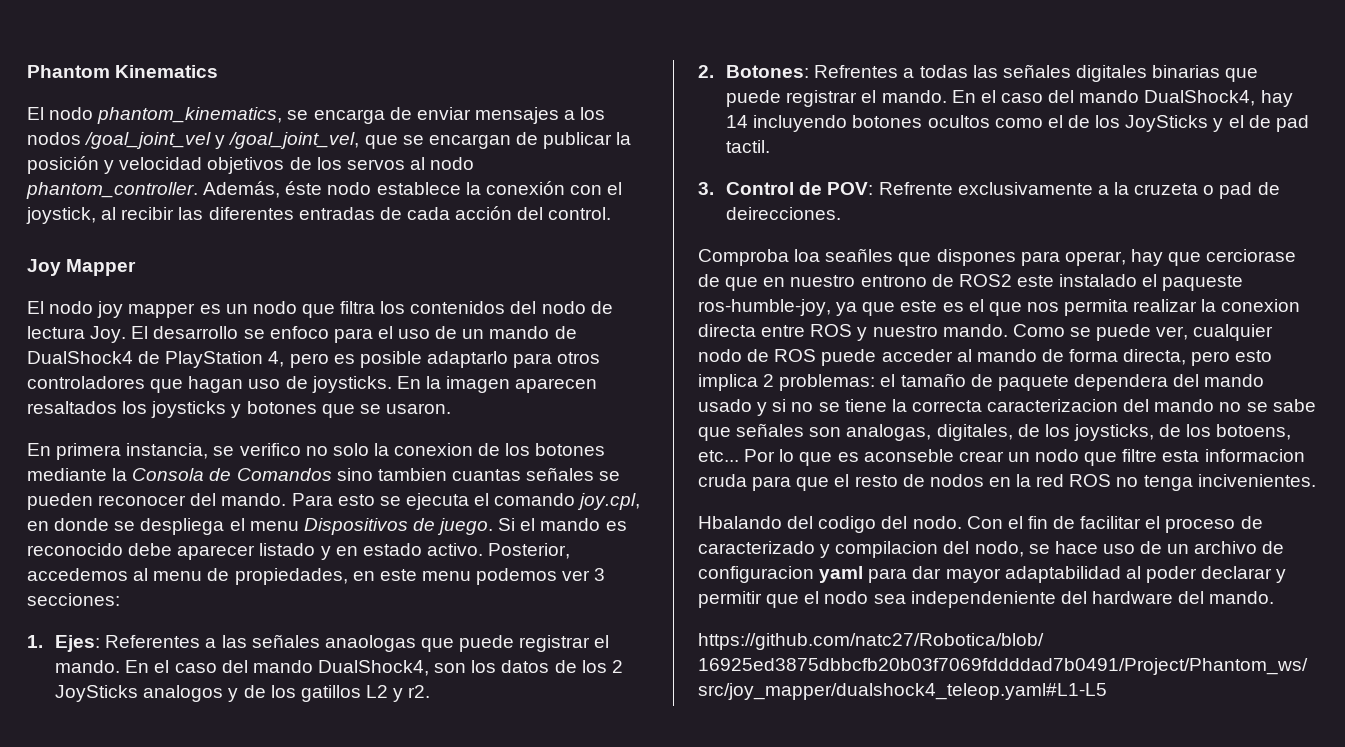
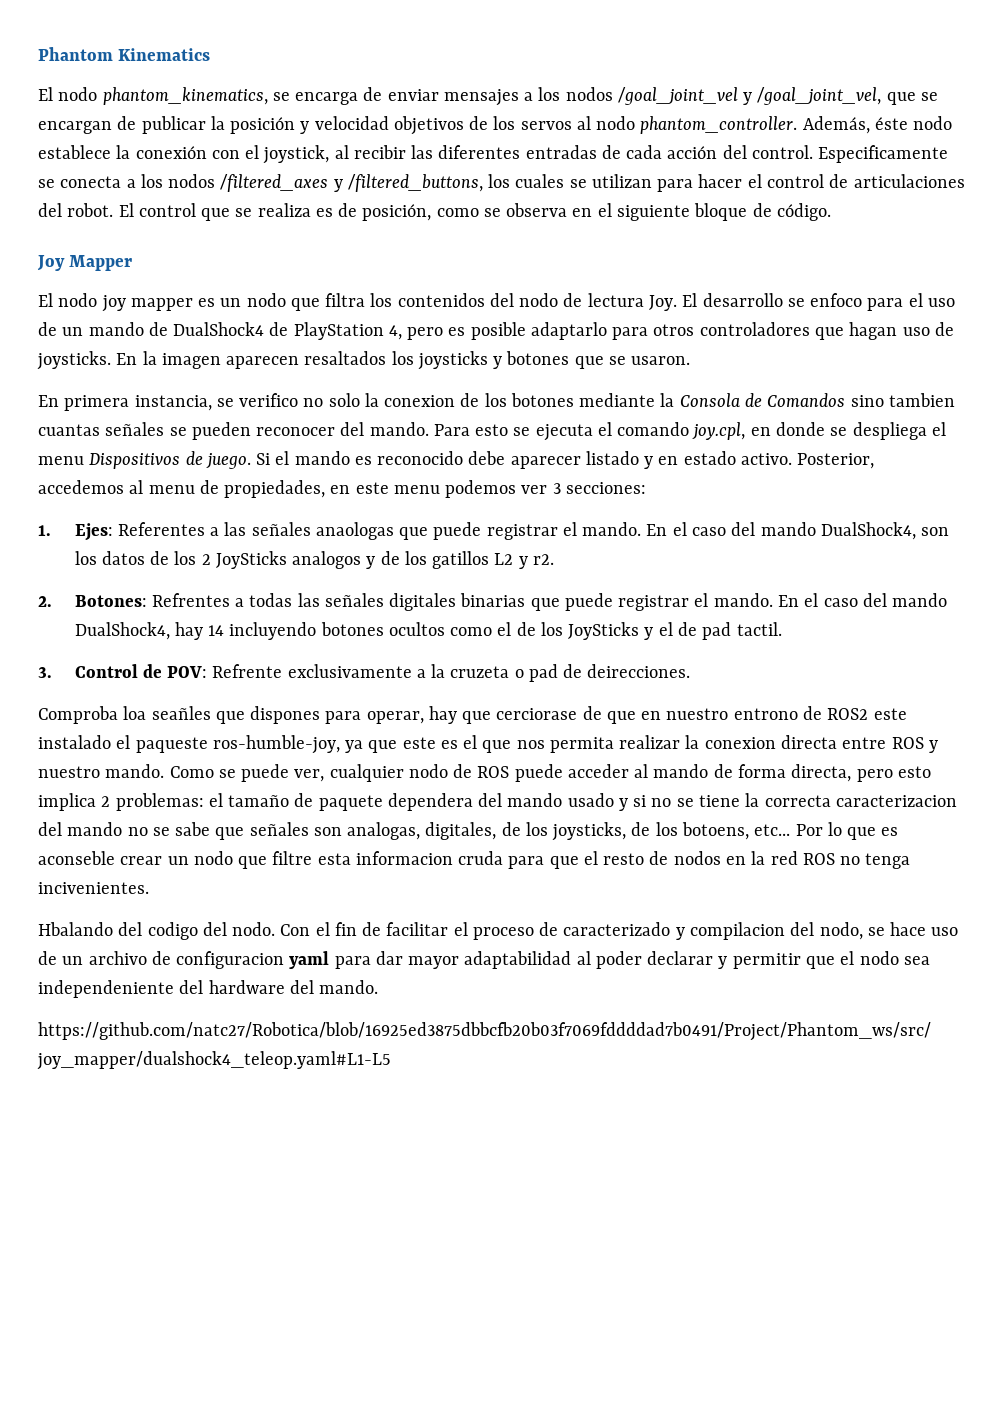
(612, 213) none -> [818,145,949,163] [38,174,965,192] [38,203,831,221] Especificamente se conecta a los nodos /filtered_axes y /filtered_buttons, los cuales se utilizan para hacer el control de articulaciones del robot. El control que se realiza es de posición, como se observa en el siguiente bloque de código.

